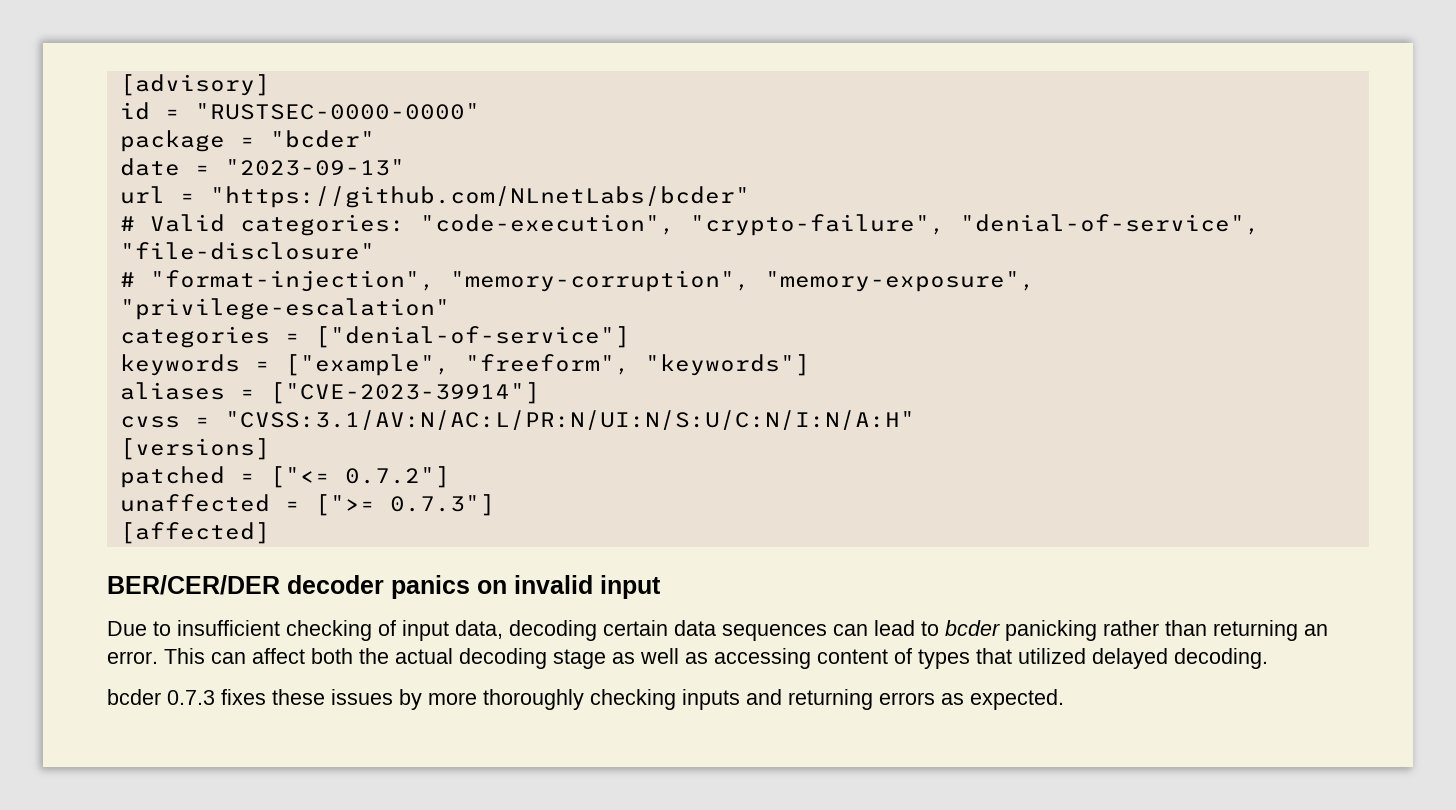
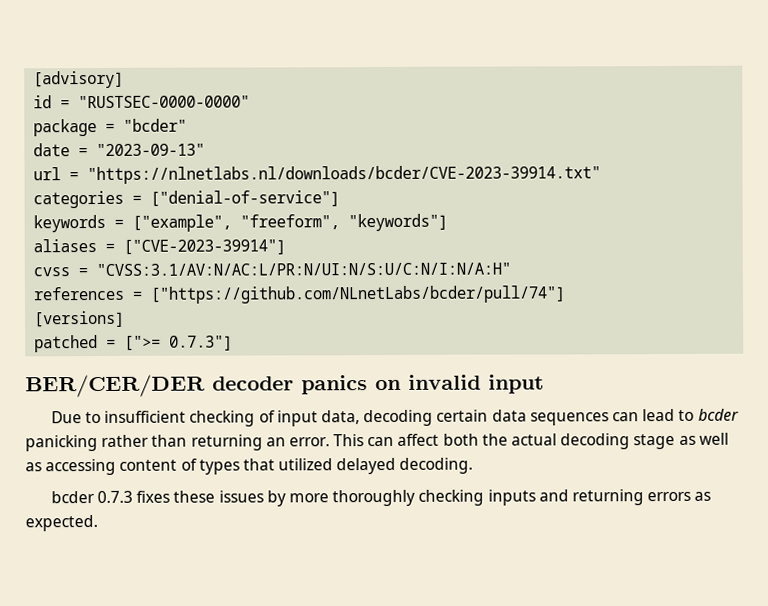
[209,186,750,208] [119,214,1260,236] [119,242,375,260] [119,270,1035,292] [119,298,450,320] "https://github.com/NLnetLabs/bcder" // # Valid categories: "code-execution", "crypto-failure", "denial-of-service", "file-disclosure" // # "format-injection", "memory-corruption", "memory-exposure", "privilege-escalation" -> [87,165,602,185] "https://nlnetlabs.nl/downloads/bcder/CVE-2023-39914.txt"
(915, 420) none -> [33,285,566,304] // references = ["https://github.com/NLnetLabs/bcder/pull/74"]
[269,466,450,488] [119,494,300,512] ["<= 0.7.2"] // unaffected = -> (117, 343) none
[119,522,270,544] // [affected] -> (234, 343) none

